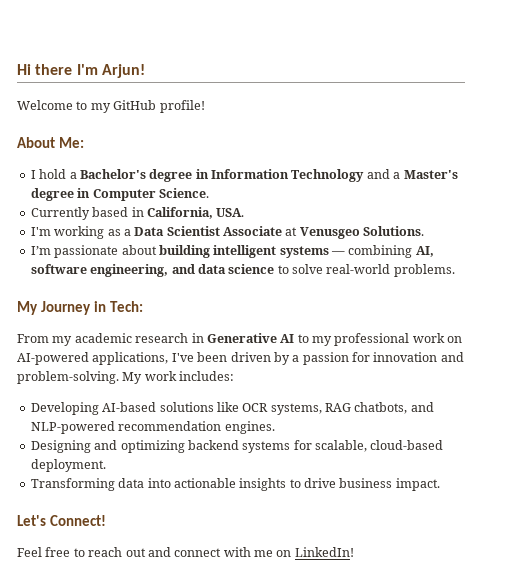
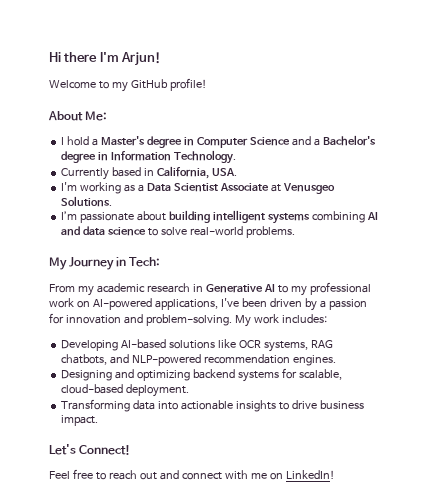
[79,169,458,182] [30,188,209,201] Bachelor's degree in Information Technology and a Master's degree in Computer Science. -> [101,135,376,148] [61,150,237,164] Master's degree in Computer Science and a Bachelor's degree in Information Technology.
[331,245,434,258] [30,264,169,277] — combining AI, software engineering, -> [311,211,378,223] combining AI

